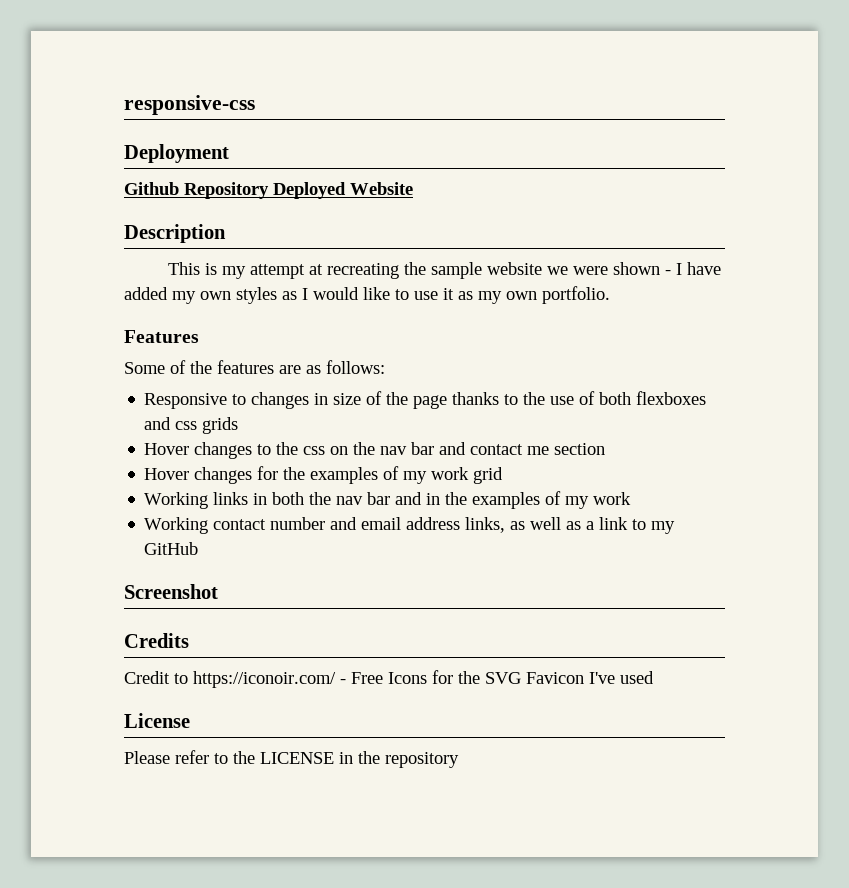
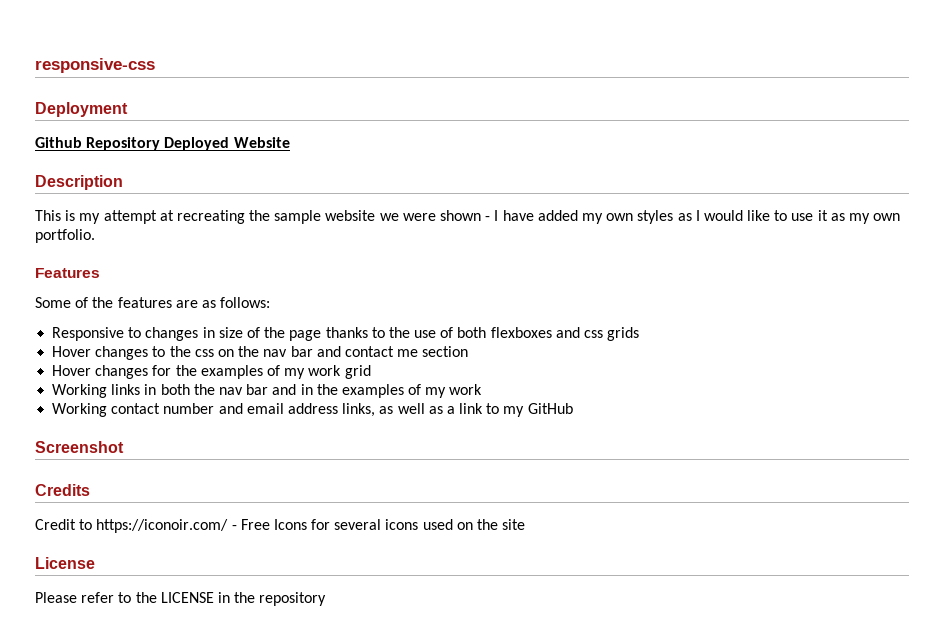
[458,671,654,684] the SVG Favicon I've used -> [334,519,526,530] several icons used on the site

